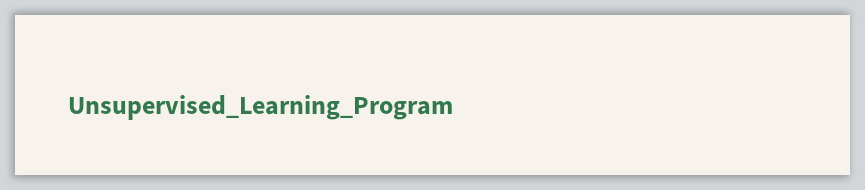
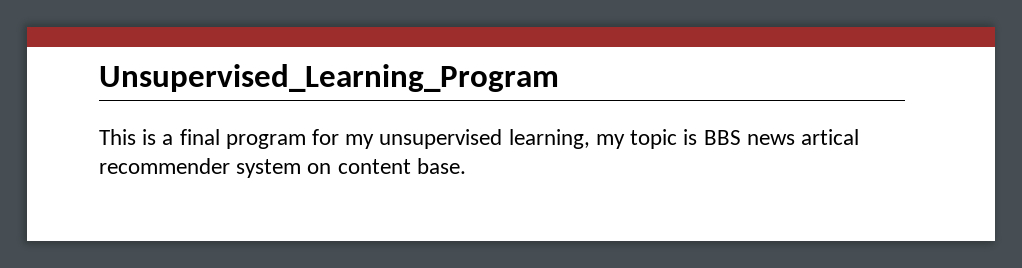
(453, 107) none -> [99,129,859,149] [99,158,466,178] // This is a final program for my unsupervised learning, my topic is BBS news artical recommender system on content base.

